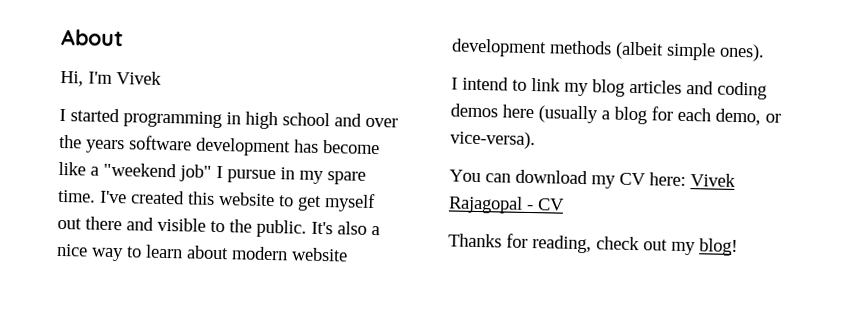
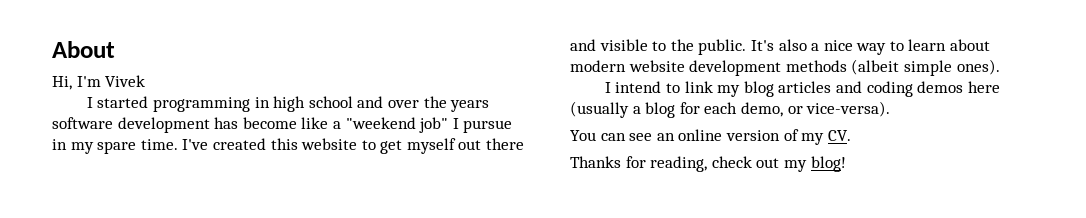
[515,169,736,189] [448,195,565,214] download my CV here: Vivek Rajagopal - CV -> [629,129,851,145] see an online version of my CV.

